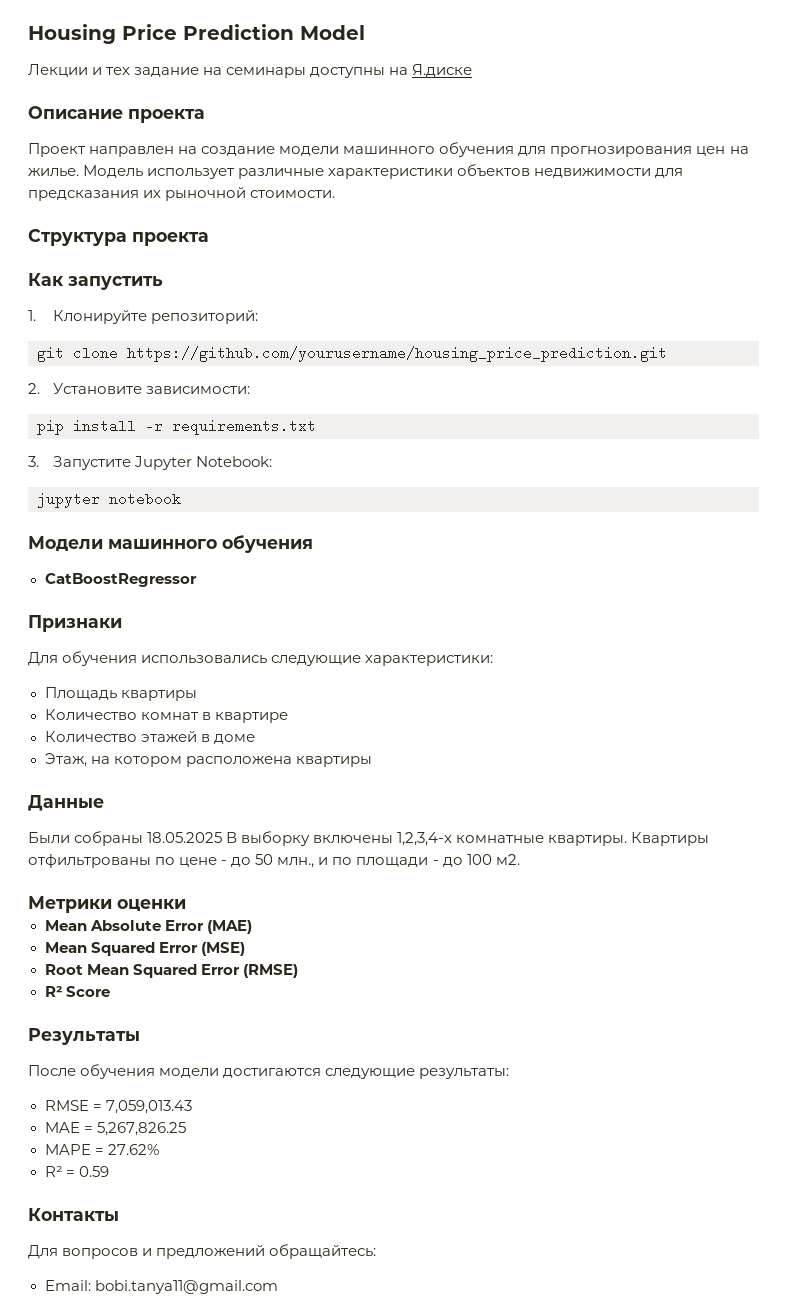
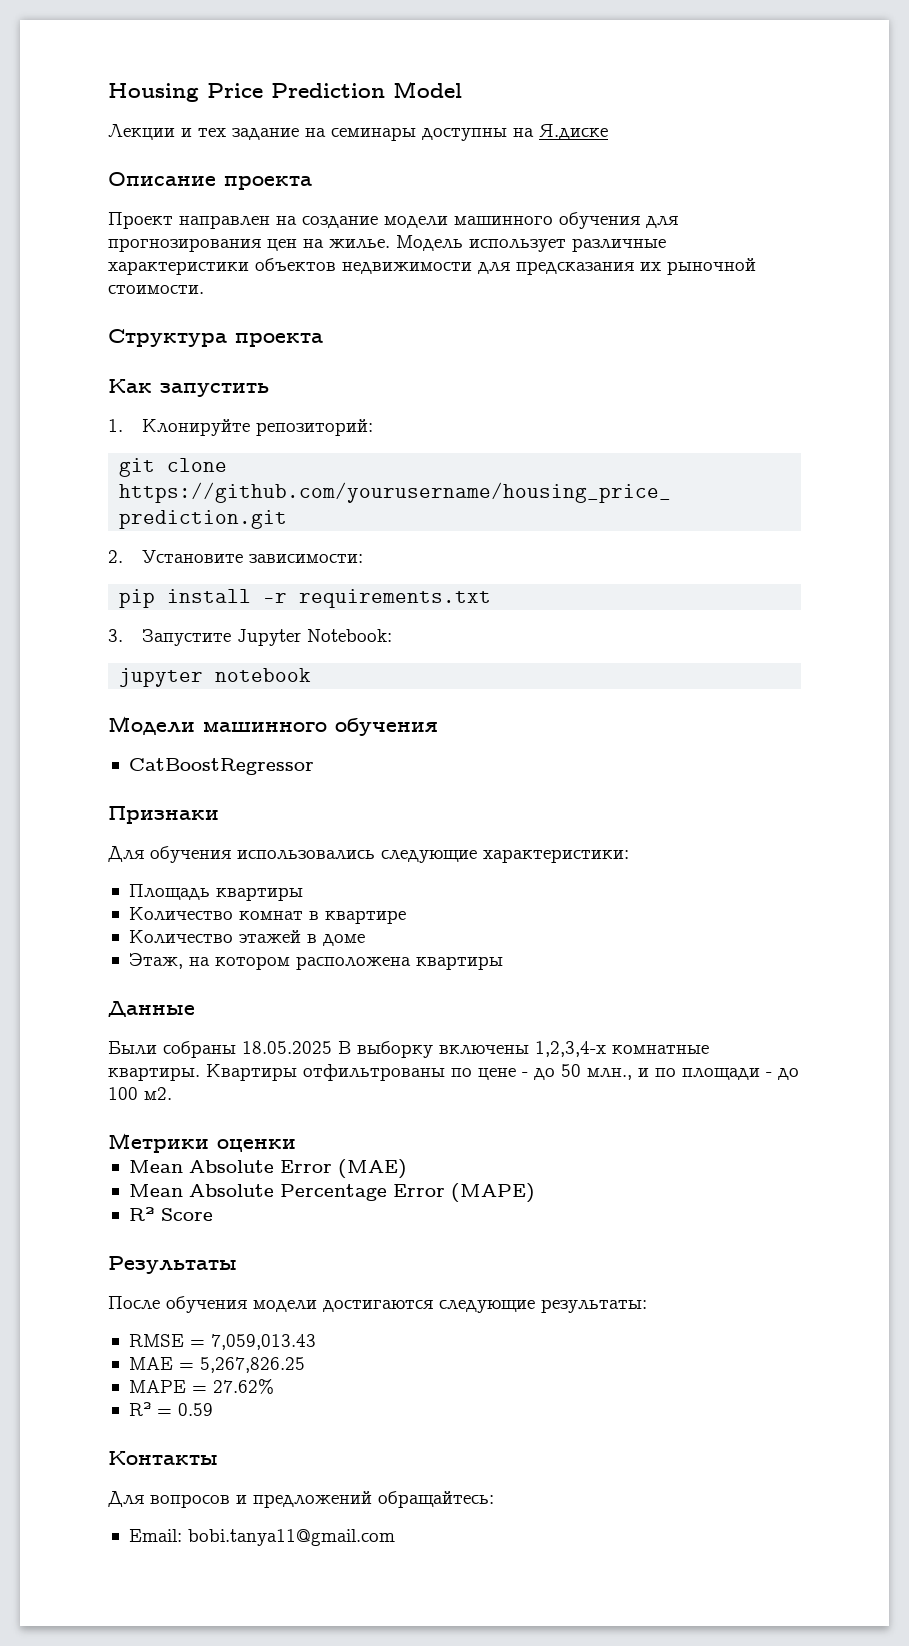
[90,942,245,956] [44,964,298,978] Squared Error (MSE) // Root Mean Squared Error (RMSE) -> [188,1183,535,1203] Absolute Percentage Error (MAPE)

